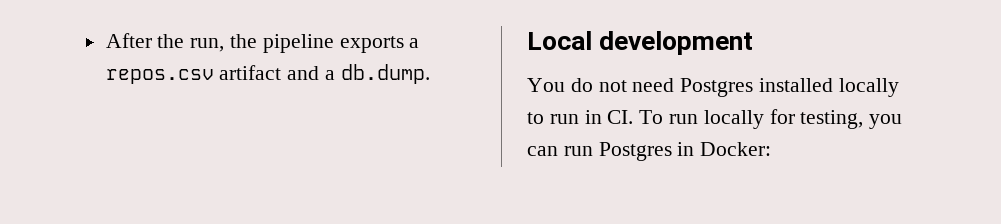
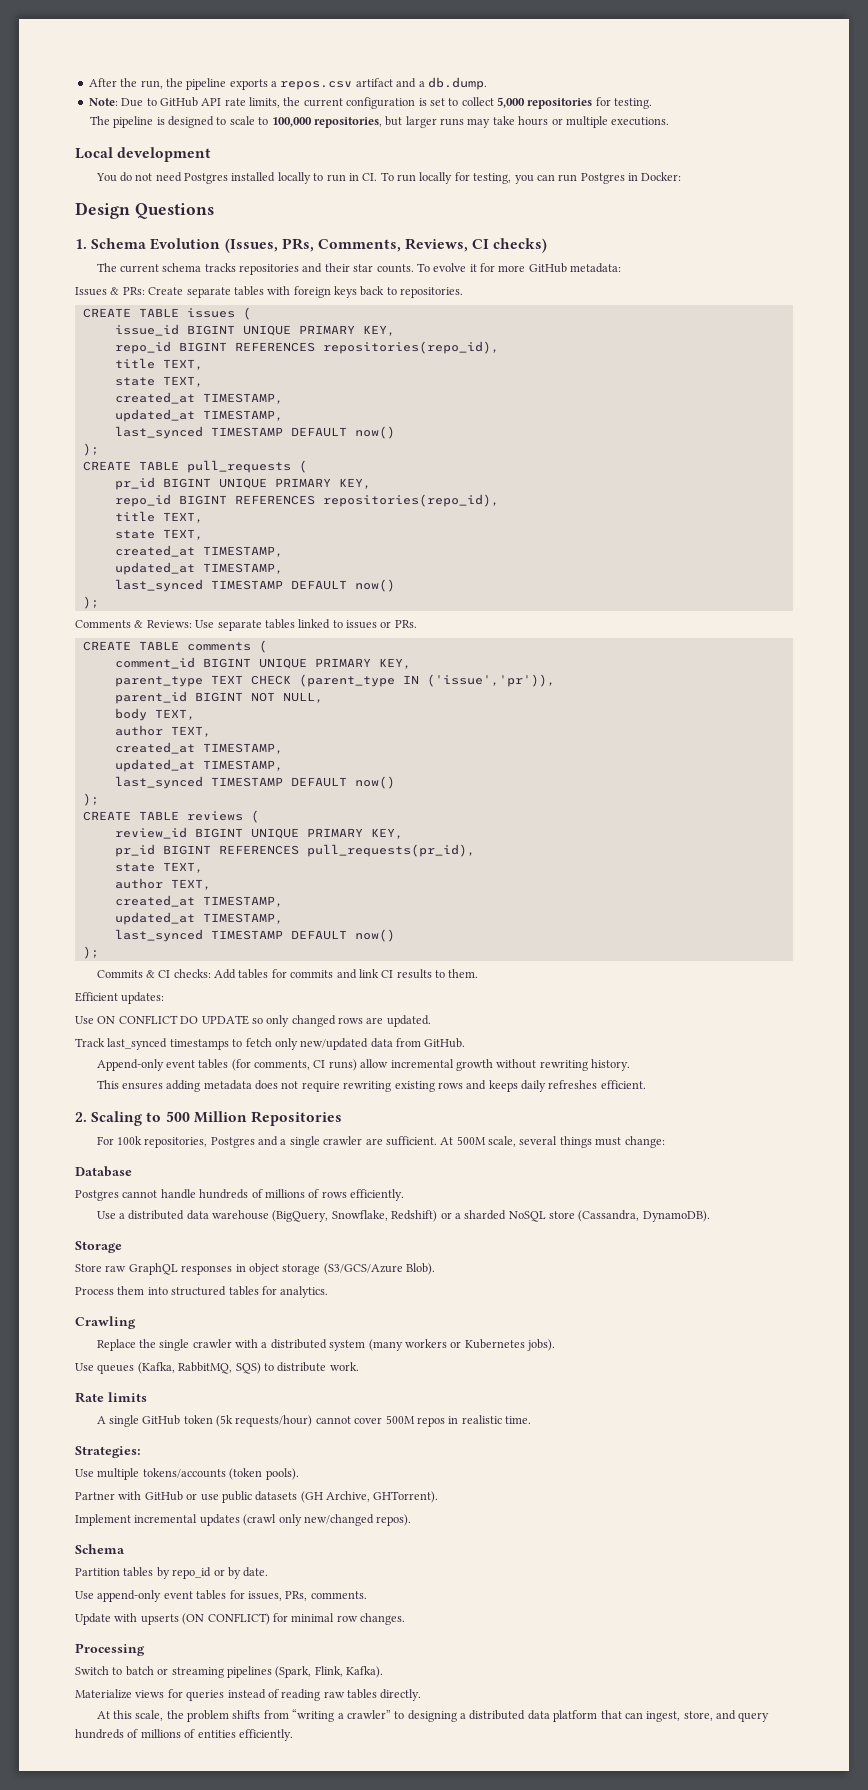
(430, 74) none -> [88,97,653,109] [89,116,670,128] // Note: Due to GitHub API rate limits, the current configuration is set to collect 5,000 repositories for testing. // The pipeline is designed to scale to 100,000 repositories, but larger runs may take hours or multiple executions.
(772, 149) none -> [75,202,214,219] [75,238,548,253] [96,263,622,275] [75,286,464,298] [82,307,251,320] [114,324,395,336] [114,341,499,354] [114,358,203,370] [114,376,203,387] [114,392,283,404] [114,409,283,422] [114,426,395,439] [82,443,99,456] [82,460,307,473] [114,477,371,490] [114,494,499,507] [114,511,203,523] [114,529,203,540] [114,545,283,557] [114,562,283,575] [114,579,395,592] [82,596,99,609] [75,619,417,631] [82,640,267,653] [114,657,411,669] [114,674,555,687] [114,691,323,704] [114,708,195,721] [114,725,211,737] [114,742,283,754] [114,759,283,772] [114,776,395,789] [82,793,99,806] [82,810,259,823] [114,827,403,839] [114,844,475,857] [114,862,203,873] [114,878,211,890] [114,895,283,907] [114,912,283,925] [114,929,395,942] [82,946,99,959] [96,969,479,979] [75,992,165,1004] [75,1015,431,1027] [75,1038,466,1050] [96,1059,630,1071] [96,1080,646,1092] [75,1111,342,1126] [96,1136,665,1148] [75,1166,132,1177] [75,1189,404,1201] [96,1210,710,1222] [75,1241,122,1253] [75,1263,435,1275] [75,1286,329,1298] [75,1316,136,1329] [96,1339,555,1351] [75,1362,359,1374] [75,1392,147,1403] [96,1415,531,1427] [75,1446,141,1458] [75,1468,299,1480] [75,1491,439,1503] [75,1514,412,1526] [75,1544,125,1554] [75,1567,269,1579] [75,1590,367,1602] [75,1613,405,1625] [75,1643,145,1656] [75,1666,383,1678] [75,1689,422,1701] [96,1709,770,1722] [75,1729,293,1741] // Design Questions // 1. Schema Evolution (Issues, PRs, Comments, Reviews, CI checks) // The current schema tracks repositories and their star counts. To evolve it for more GitHub metadata: // Issues & PRs: Create separate tables with foreign keys back to repositories. // CREATE TABLE issues ( // issue_id BIGINT UNIQUE PRIMARY KEY, // repo_id BIGINT REFERENCES repositories(repo_id), // title TEXT, // state TEXT, // created_at TIMESTAMP, // updated_at TIMESTAMP, // last_synced TIMESTAMP DEFAULT now() // ); // CREATE TABLE pull_requests ( // pr_id BIGINT UNIQUE PRIMARY KEY, // repo_id BIGINT REFERENCES repositories(repo_id), // title TEXT, // state TEXT, // created_at TIMESTAMP, // updated_at TIMESTAMP, // last_synced TIMESTAMP DEFAULT now() // ); // Comments & Reviews: Use separate tables linked to issues or PRs. // CREATE TABLE comments ( // comment_id BIGINT UNIQUE PRIMARY KEY, // parent_type TEXT CHECK (parent_type IN ('issue','pr')), // parent_id BIGINT NOT NULL, // body TEXT, // author TEXT, // created_at TIMESTAMP, // updated_at TIMESTAMP, // last_synced TIMESTAMP DEFAULT now() // ); // CREATE TABLE reviews ( // review_id BIGINT UNIQUE PRIMARY KEY, // pr_id BIGINT REFERENCES pull_requests(pr_id), // state TEXT, // author TEXT, // created_at TIMESTAMP, // updated_at TIMESTAMP, // last_synced TIMESTAMP DEFAULT now() // ); // Commits & CI checks: Add tables for commits and link CI results to them. // Efficient updates: // Use ON CONFLICT DO UPDATE so only changed rows are updated. // Track last_synced timestamps to fetch only new/updated data from GitHub. // Append-only event tables (for comments, CI runs) allow incremental growth without rewriting history. // This ensures adding metadata does not require rewriting existing rows and keeps daily refreshes efficient. // 2. Scaling to 500 Million Repositories // For 100k repositories, Postgres and a single crawler are sufficient. At 500M scale, several things must change: // Database // Postgres cannot handle hundreds of millions of rows efficiently. // Use a distributed data warehouse (BigQuery, Snowflake, Redshift) or a sharded NoSQL store (Cassandra, DynamoDB). // Storage // Store raw GraphQL responses in object storage (S3/GCS/Azure Blob). // Process them into structured tables for analytics. // Crawling // Replace the single crawler with a distributed system (many workers or Kubernetes jobs). // Use queues (Kafka, RabbitMQ, SQS) to distribute work. // Rate limits // A single GitHub token (5k requests/hour) cannot cover 500M repos in realistic time. // Strategies: // Use multiple tokens/accounts (token pools). // Partner with GitHub or use public datasets (GH Archive, GHTorrent). // Implement incremental updates (crawl only new/changed repos). // Schema // Partition tables by repo_id or by date. // Use append-only event tables for issues, PRs, comments. // Update with upserts (ON CONFLICT) for minimal row changes. // Processing // Switch to batch or streaming pipelines (Spark, Flink, Kafka). // Materialize views for queries instead of reading raw tables directly. // At this scale, the problem shifts from “writing a crawler” to designing a distributed data platform that can ingest, store, and query hundreds of millions of entities efficiently.

